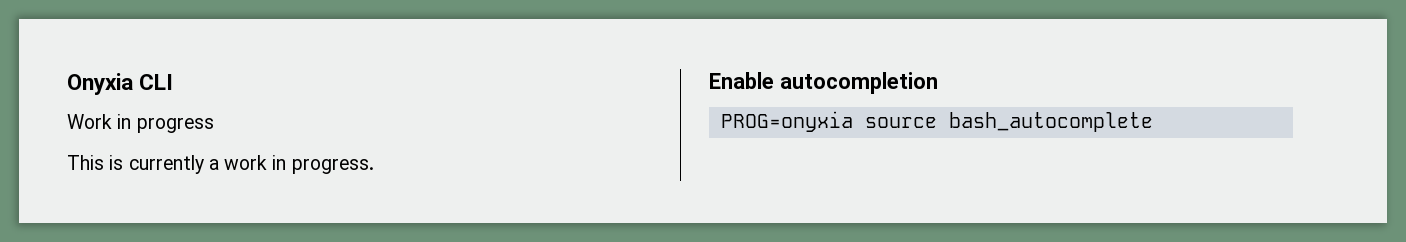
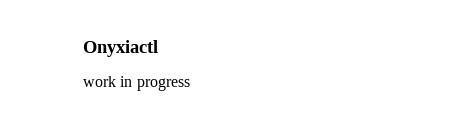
[67,73,174,95] [67,114,112,129] Onyxia CLI // Work -> [83,40,158,57] [83,76,116,87] Onyxiactl // work
[67,155,374,174] [709,72,938,94] [720,111,1153,132] // This is currently a work in progress. // Enable autocompletion // PROG=onyxia source bash_autocomplete -> (190, 84) none

